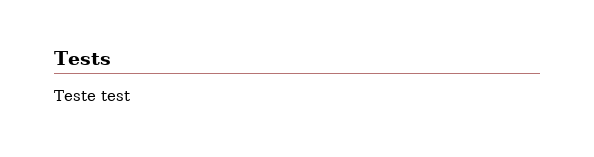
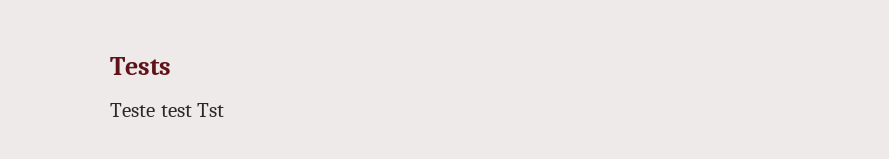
(130, 96) none -> [197,103,225,117] Tst

